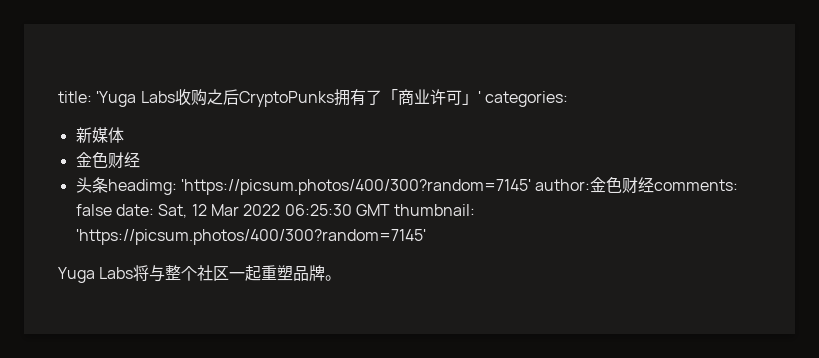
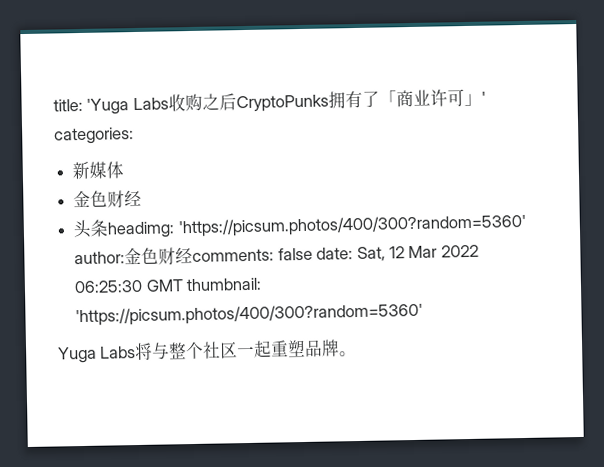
[180,179,531,195] 'https://picsum.photos/400/300?random=7145' -> [177,213,526,238] 'https://picsum.photos/400/300?random=5360'
[75,229,426,245] 'https://picsum.photos/400/300?random=7145' -> [75,302,424,327] 'https://picsum.photos/400/300?random=5360'

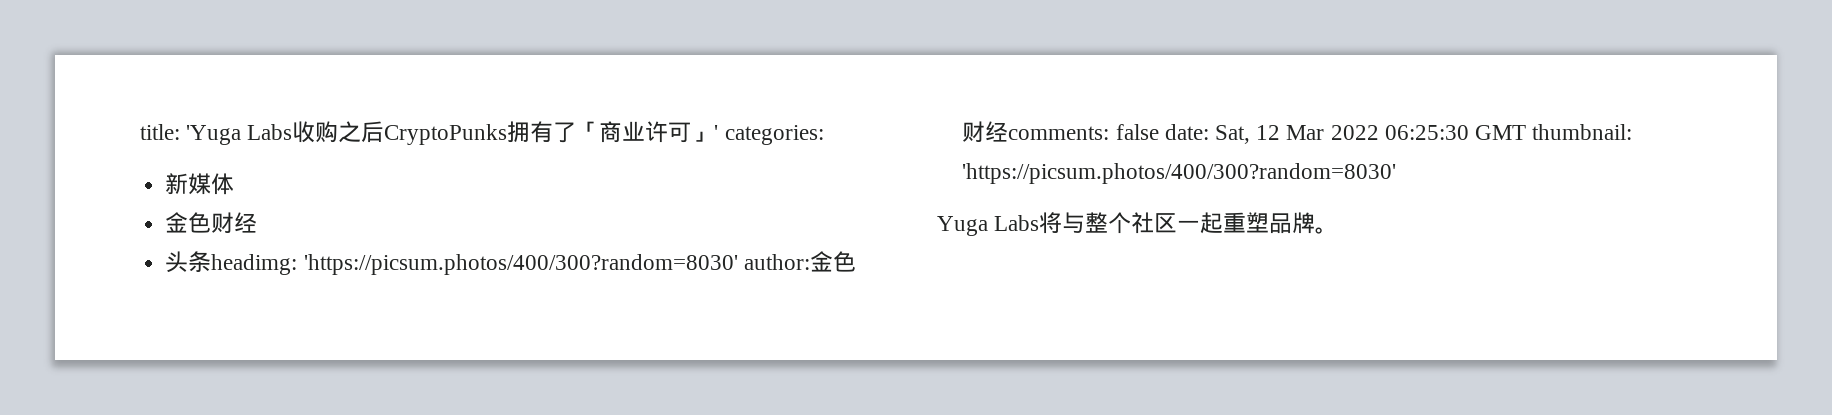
[177,213,526,238] 'https://picsum.photos/400/300?random=5360' -> [303,254,738,275] 'https://picsum.photos/400/300?random=8030'
[75,302,424,327] 'https://picsum.photos/400/300?random=5360' -> [962,163,1397,184] 'https://picsum.photos/400/300?random=8030'

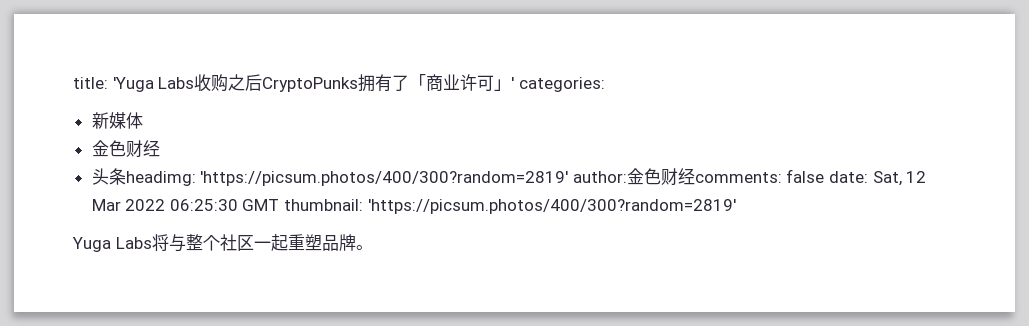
[303,254,738,275] 'https://picsum.photos/400/300?random=8030' -> [200,171,569,186] 'https://picsum.photos/400/300?random=2819'
[962,163,1397,184] 'https://picsum.photos/400/300?random=8030' -> [367,199,736,214] 'https://picsum.photos/400/300?random=2819'

